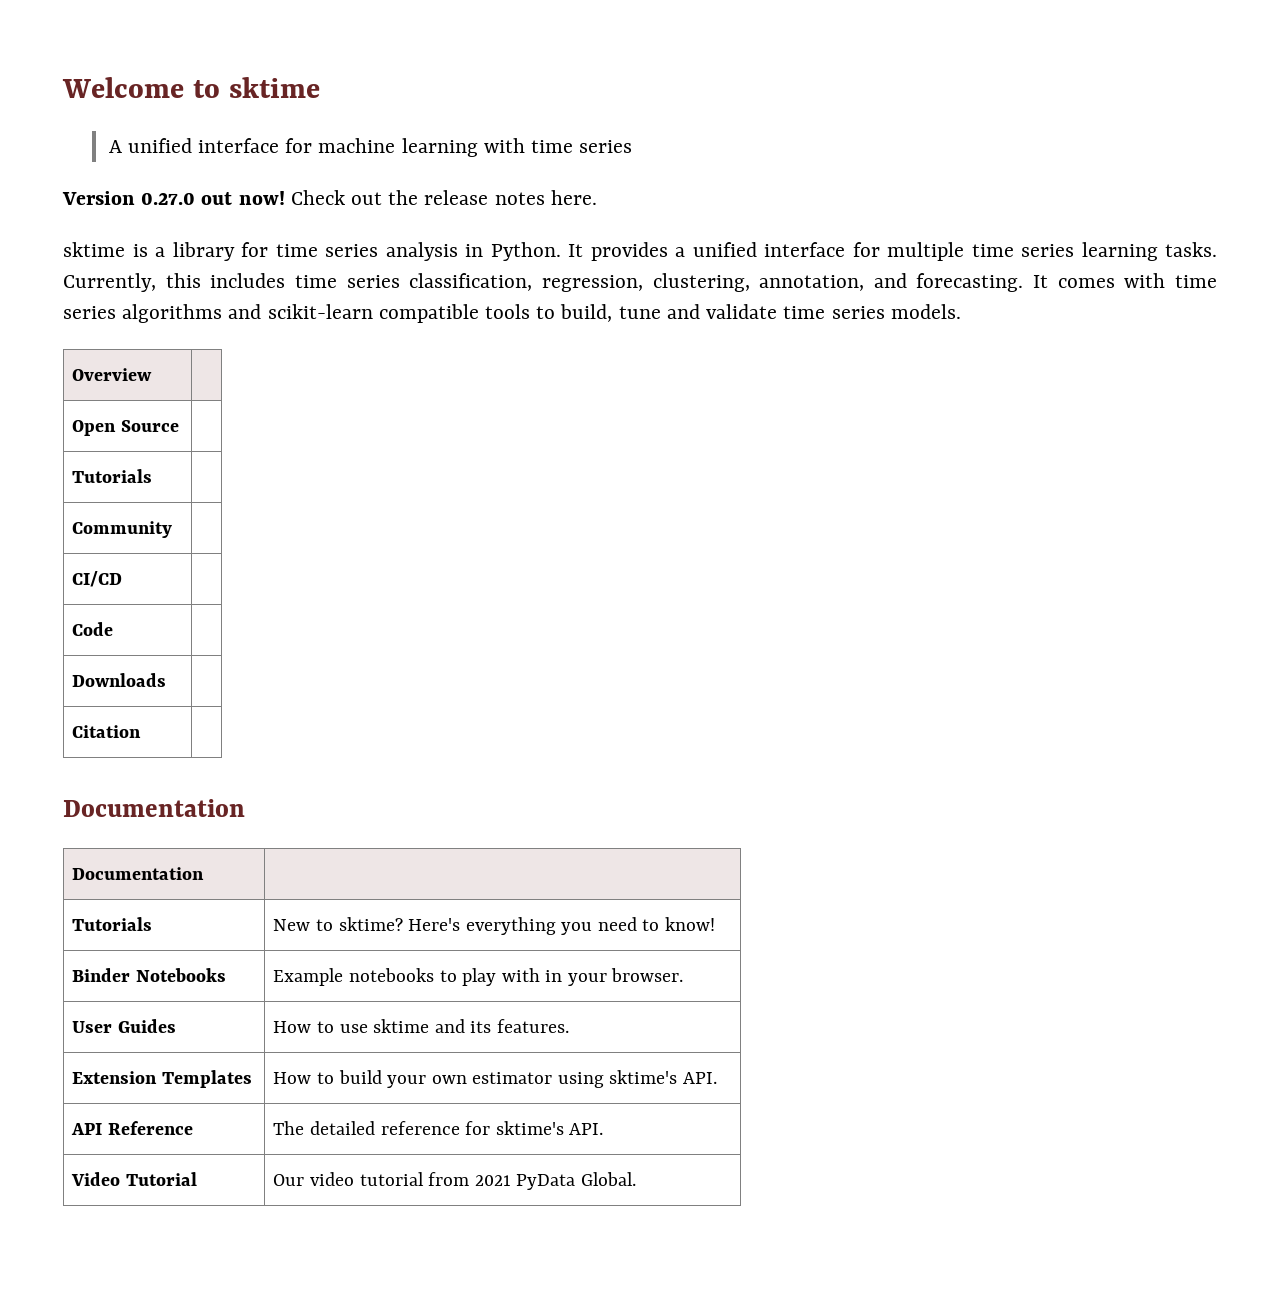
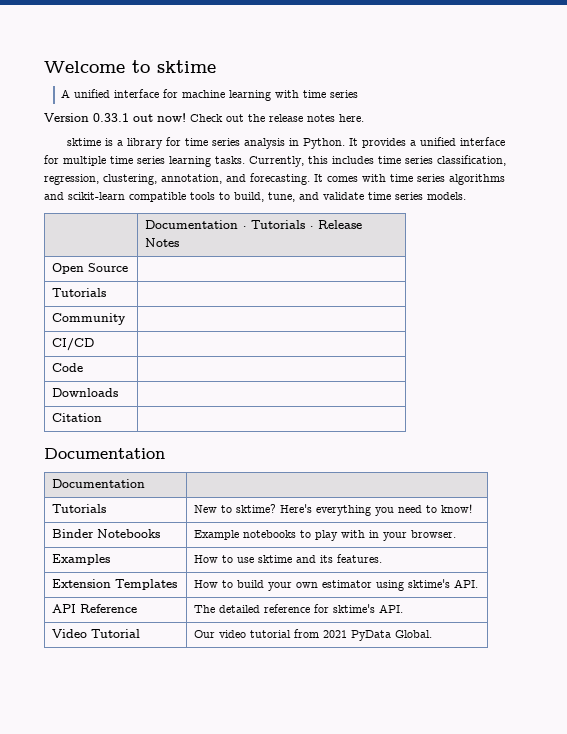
[141,192,196,205] 0.27.0 -> [93,113,129,122] 0.33.1
[618,306,661,319] tune -> [268,192,295,202] tune,
[72,368,153,381] Overview | -> [145,220,363,229] [145,238,180,247] | Documentation · Tutorials · Release Notes
[72,1019,176,1033] User Guides -> [52,554,111,565] Examples

